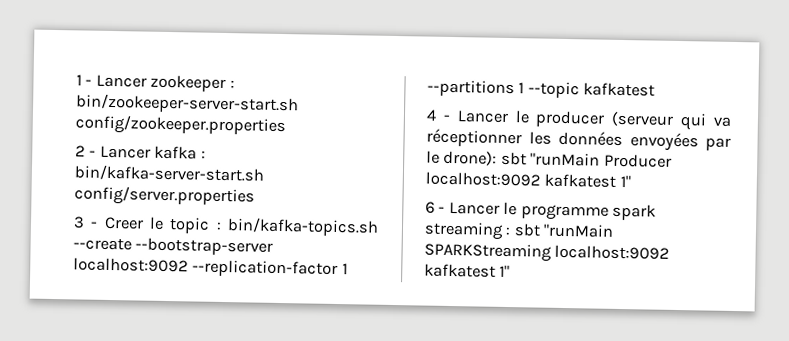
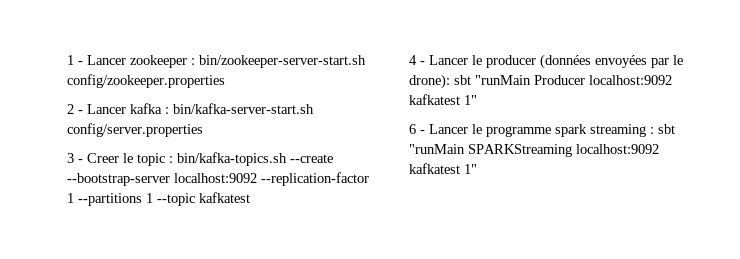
[611,111,731,131] [426,128,623,148] (serveur qui va réceptionner les données -> [540,54,591,69] (données

